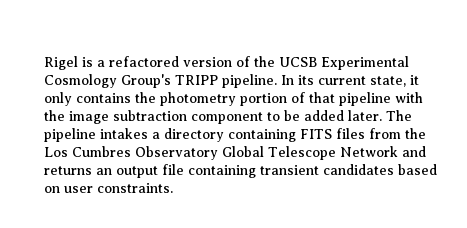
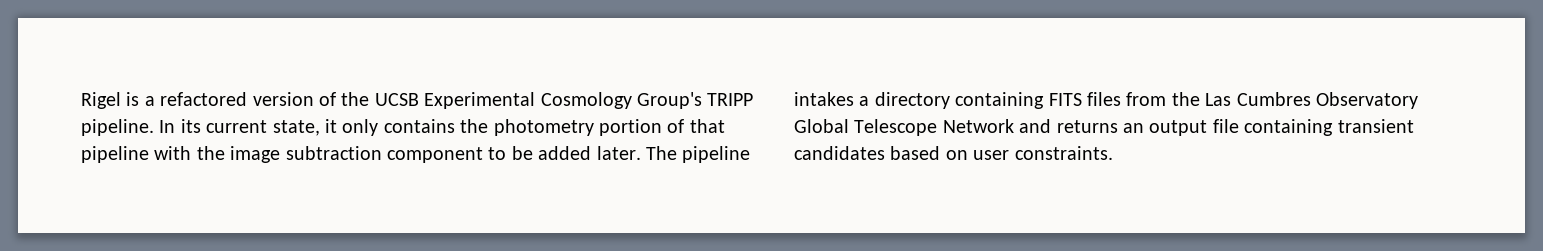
[44,147,68,157] Los -> [1205,93,1232,106] Las

